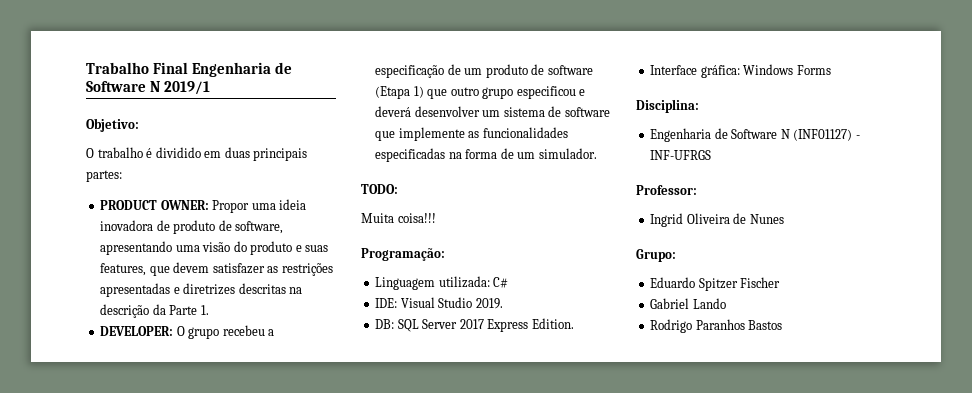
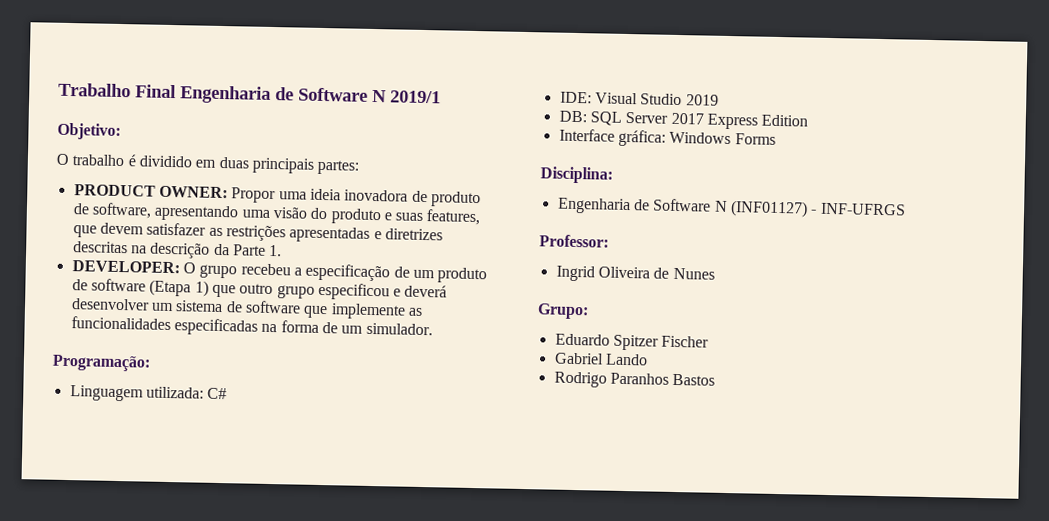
[361,184,398,194] [361,213,436,223] // TODO: // Muita coisa!!! -> (433, 329) none
[475,298,503,309] 2019. -> [685,94,719,106] 2019
[531,318,574,329] Edition. -> [761,114,809,127] Edition

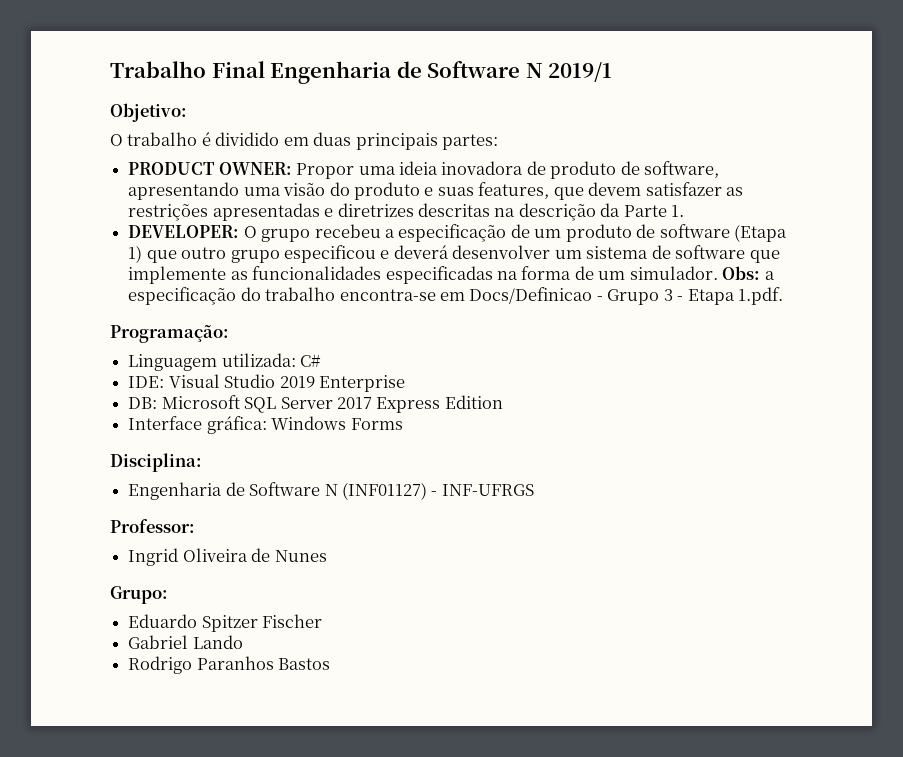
(433, 329) none -> [722,266,775,280] [128,287,784,305] Obs: a especificação do trabalho encontra-se em Docs/Definicao - Grupo 3 - Etapa 1.pdf.
(719, 100) none -> [318,375,405,392] Enterprise
(587, 116) none -> [161,395,240,409] Microsoft

